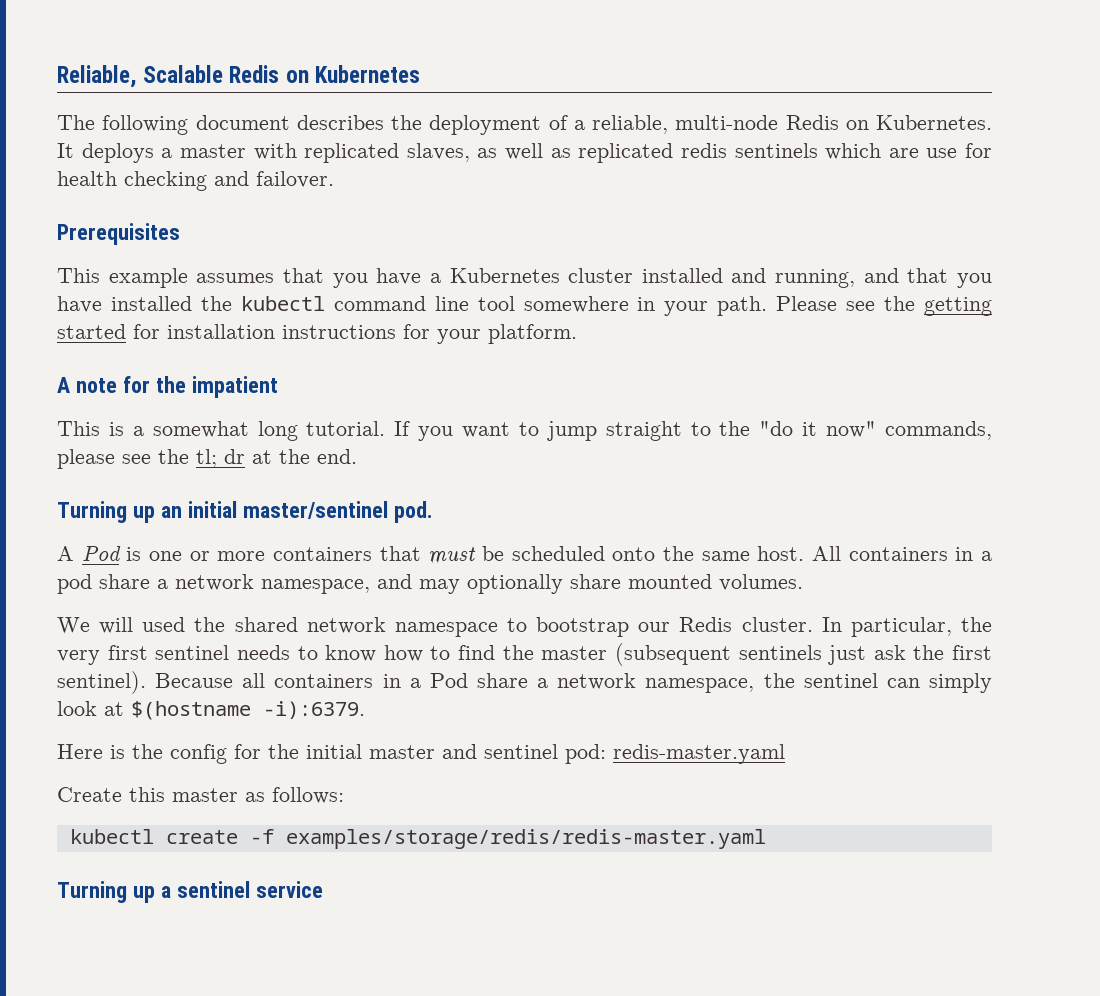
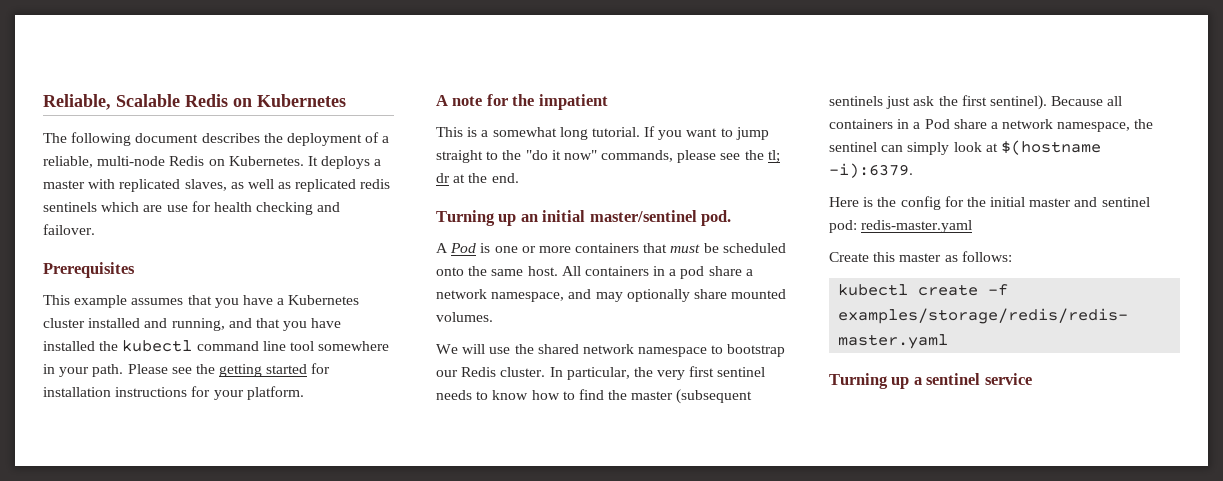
[142,617,186,632] used -> [489,347,511,354] use

